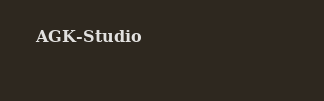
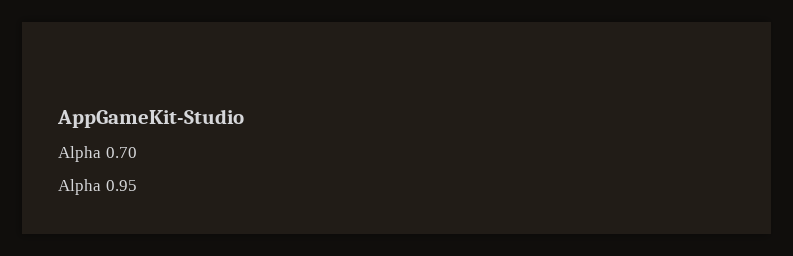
[35,30,142,42] AGK-Studio -> [57,109,244,128] [58,146,137,162] [58,179,137,195] AppGameKit-Studio // Alpha 0.70 // Alpha 0.95

